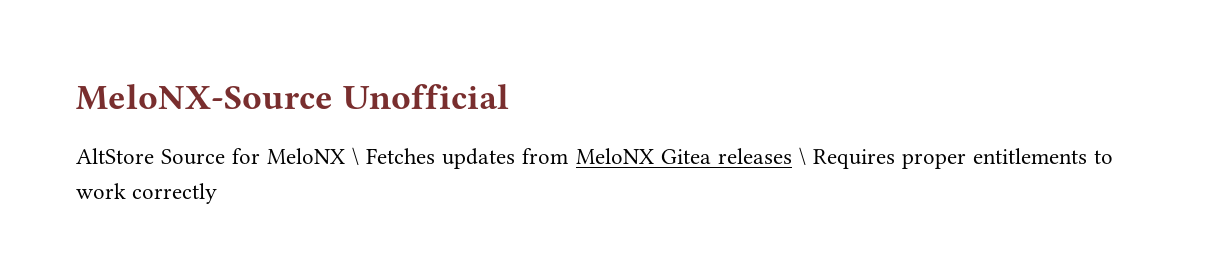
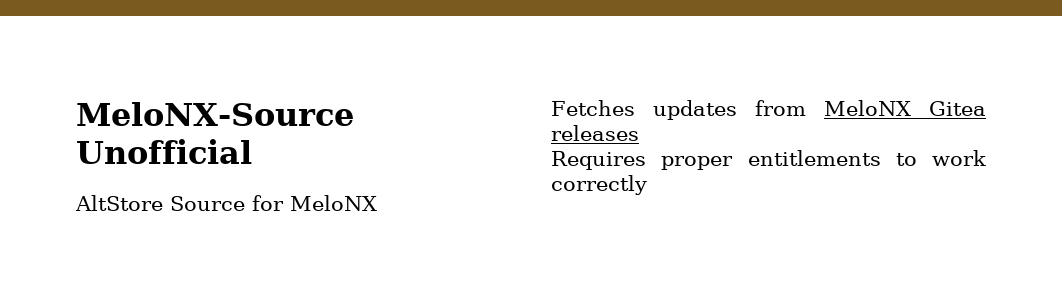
[352,147,360,165] \ -> (377, 203) //
[798,147,806,165] \ -> (639, 133) //

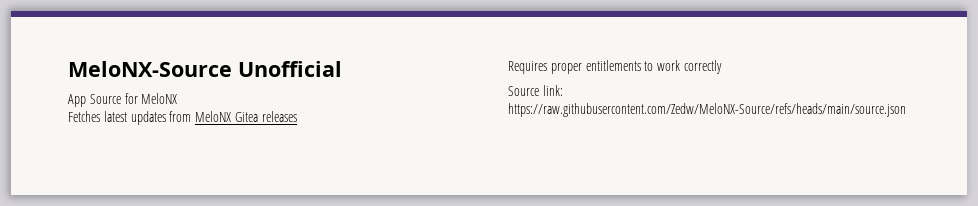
[75,195,163,211] AltStore -> [68,94,86,107] App
(635, 108) none -> [103,111,127,122] latest
(647, 185) none -> [508,85,563,96] [508,103,906,117] // Source link: https://raw.githubusercontent.com/Zedw/MeloNX-Source/refs/heads/main/source.json

